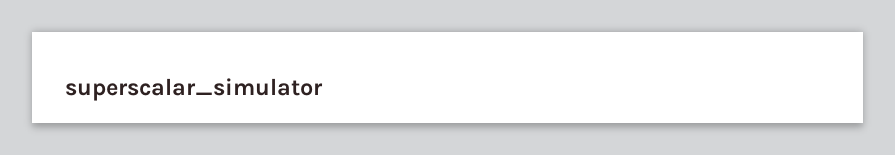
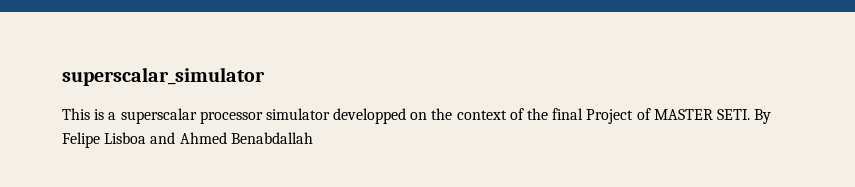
(323, 89) none -> [62,108,772,124] [62,132,313,148] // This is a superscalar processor simulator developped on the context of the final Project of MASTER SETI. By Felipe Lisboa and Ahmed Benabdallah

